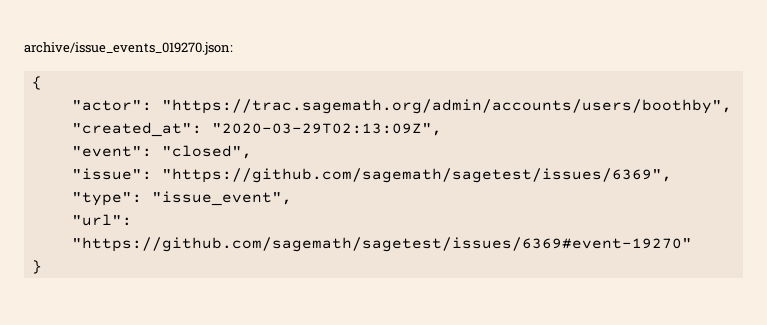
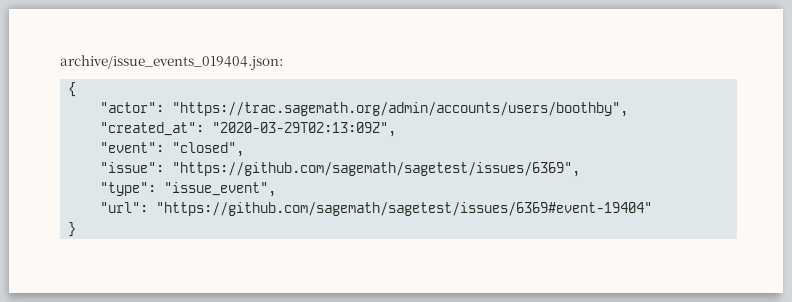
[24,42,233,55] archive/issue_events_019270.json: -> [60,55,283,70] archive/issue_events_019404.json:
[71,237,692,252] "https://github.com/sagemath/sagetest/issues/6369#event-19270" -> [156,202,653,216] "https://github.com/sagemath/sagetest/issues/6369#event-19404"

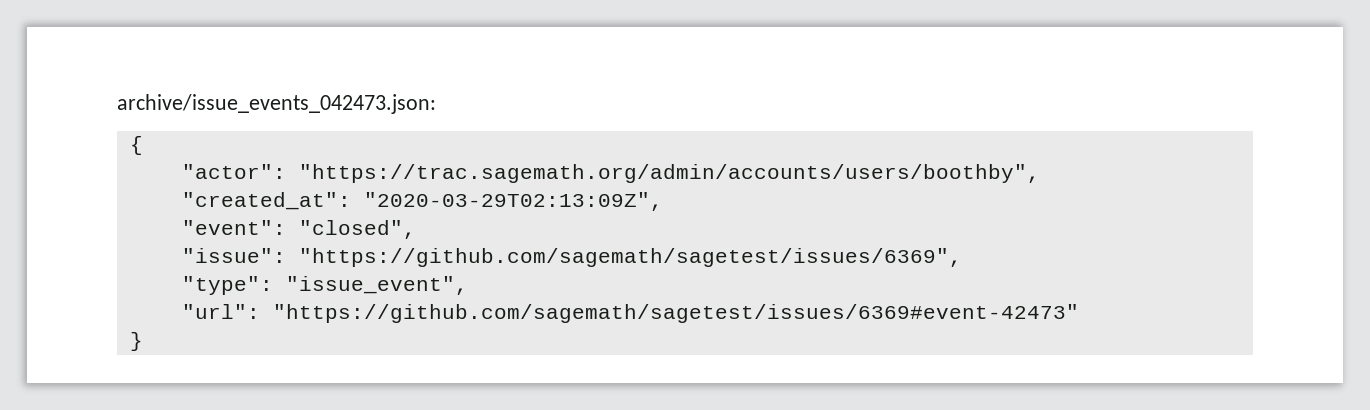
[60,55,283,70] archive/issue_events_019404.json: -> [117,94,436,114] archive/issue_events_042473.json:
[156,202,653,216] "https://github.com/sagemath/sagetest/issues/6369#event-19404" -> [272,304,1079,323] "https://github.com/sagemath/sagetest/issues/6369#event-42473"

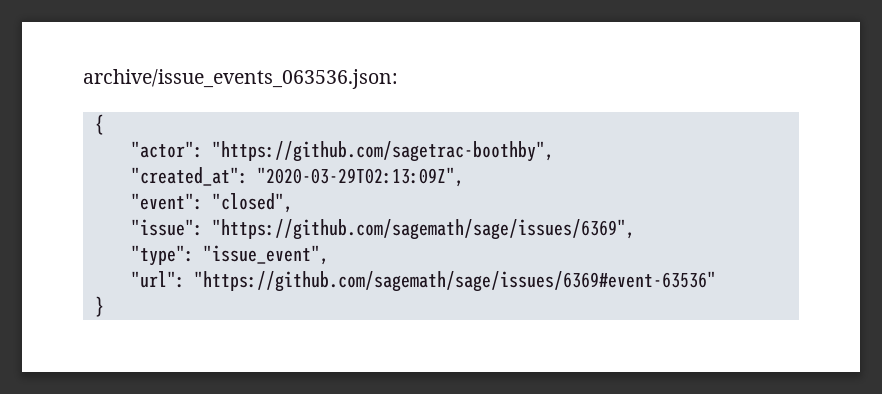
[117,94,436,114] archive/issue_events_042473.json: -> [83,69,398,89] archive/issue_events_063536.json:
[298,164,1040,183] "https://trac.sagemath.org/admin/accounts/users/boothby", -> [211,141,554,162] "https://github.com/sagetrac-boothby",
[298,248,962,267] "https://github.com/sagemath/sagetest/issues/6369", -> [211,219,635,240] "https://github.com/sagemath/sage/issues/6369",
[272,304,1079,323] "https://github.com/sagemath/sagetest/issues/6369#event-42473" -> [193,271,716,292] "https://github.com/sagemath/sage/issues/6369#event-63536"

